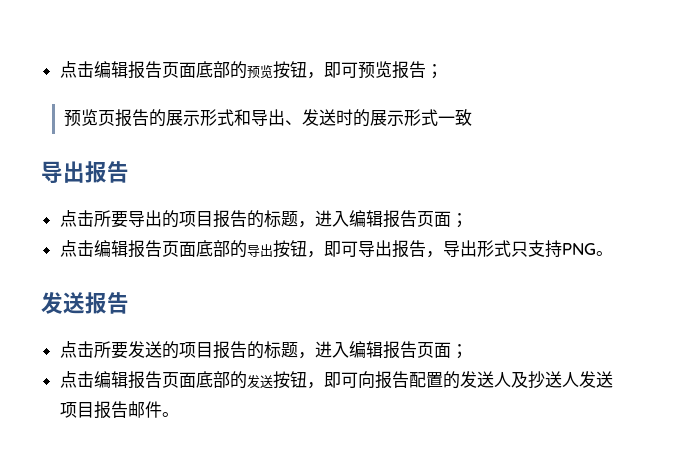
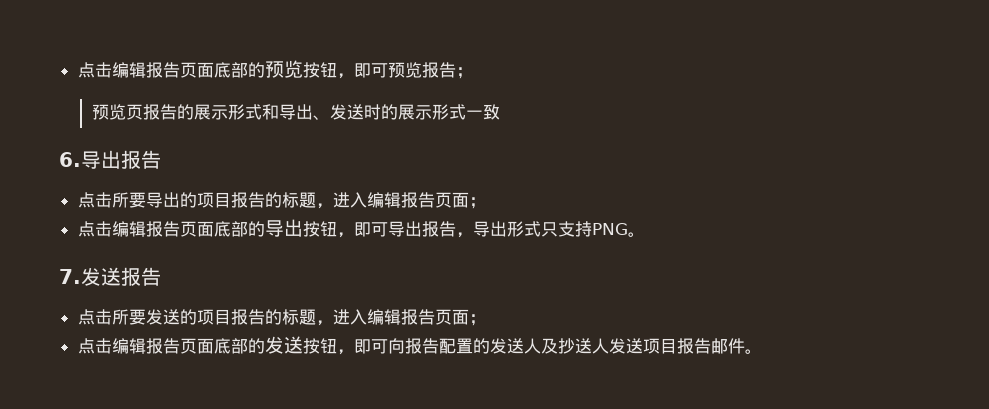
(473, 117) none -> [59,152,81,167] 6.
(613, 253) none -> [59,269,81,284] 7.

